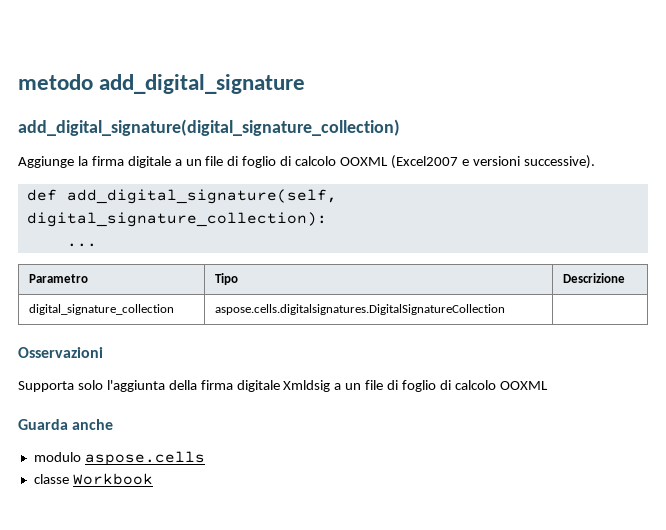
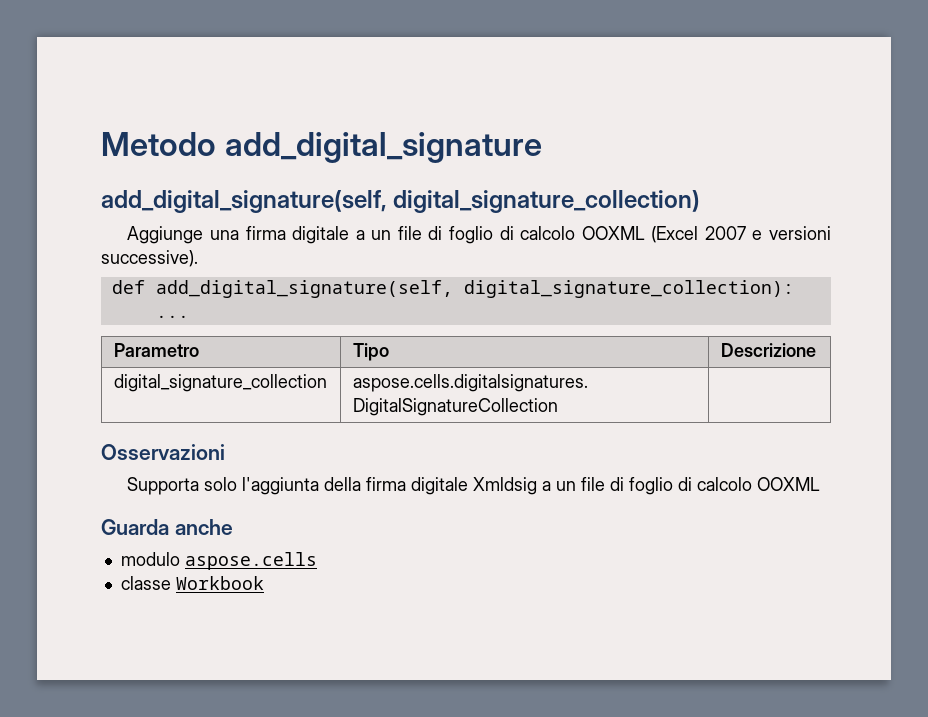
[18,74,93,90] metodo -> [101,132,216,156] Metodo
[18,119,400,136] add_digital_signature(digital_signature_collection) -> [101,190,701,213] add_digital_signature(self, digital_signature_collection)
[77,156,88,166] la -> [209,230,239,240] una
[390,155,458,169] (Excel2007 -> [651,226,746,243] (Excel 2007

